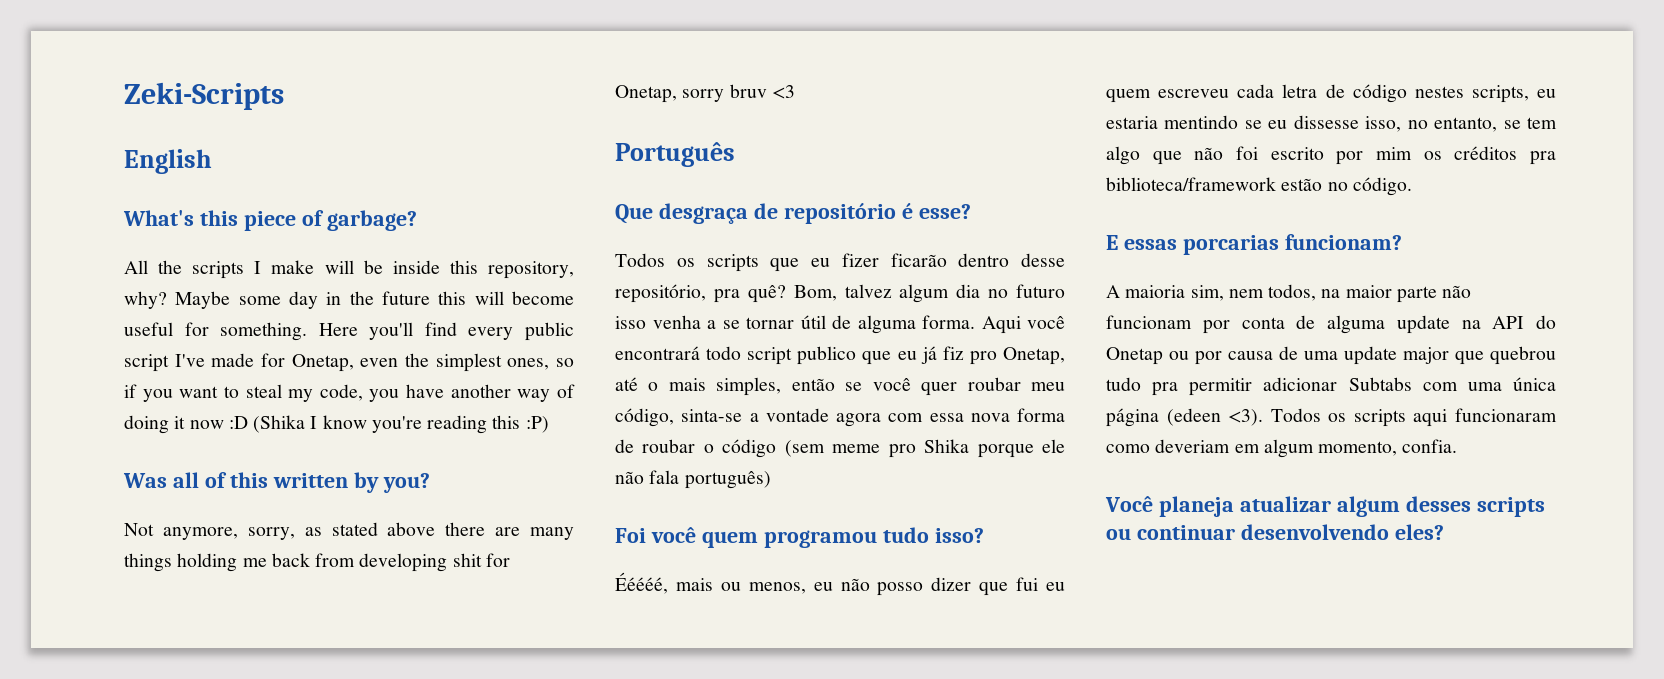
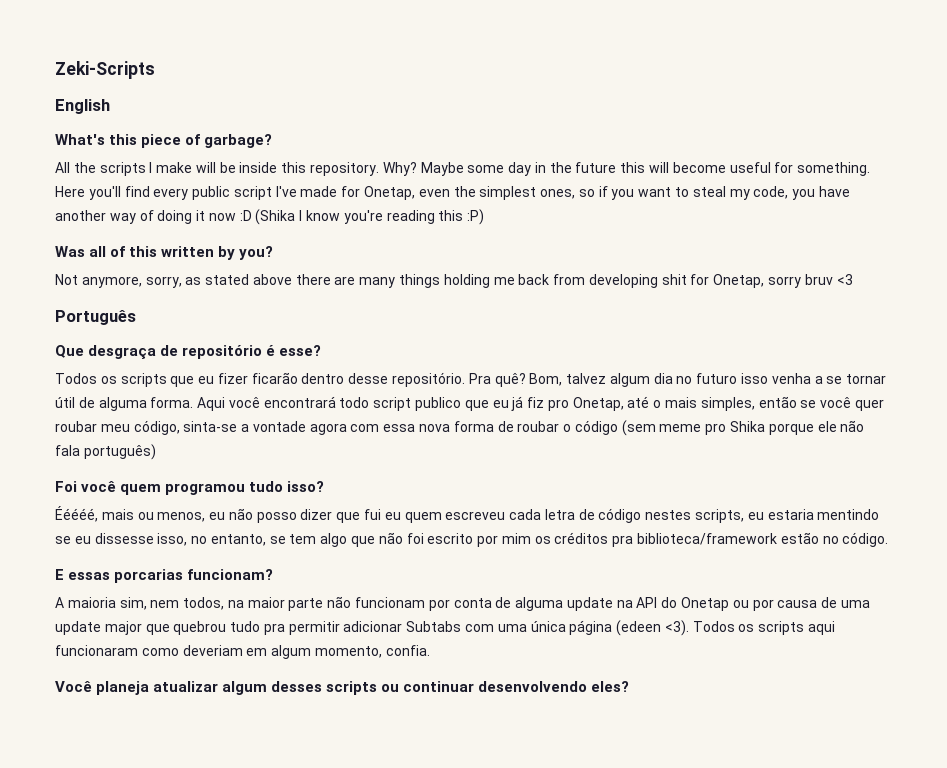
[487,261,574,279] [124,291,167,309] repository, why? -> [310,162,417,176] repository. Why?
[615,284,740,303] repositório, pra -> [392,372,491,387] repositório. Pra

